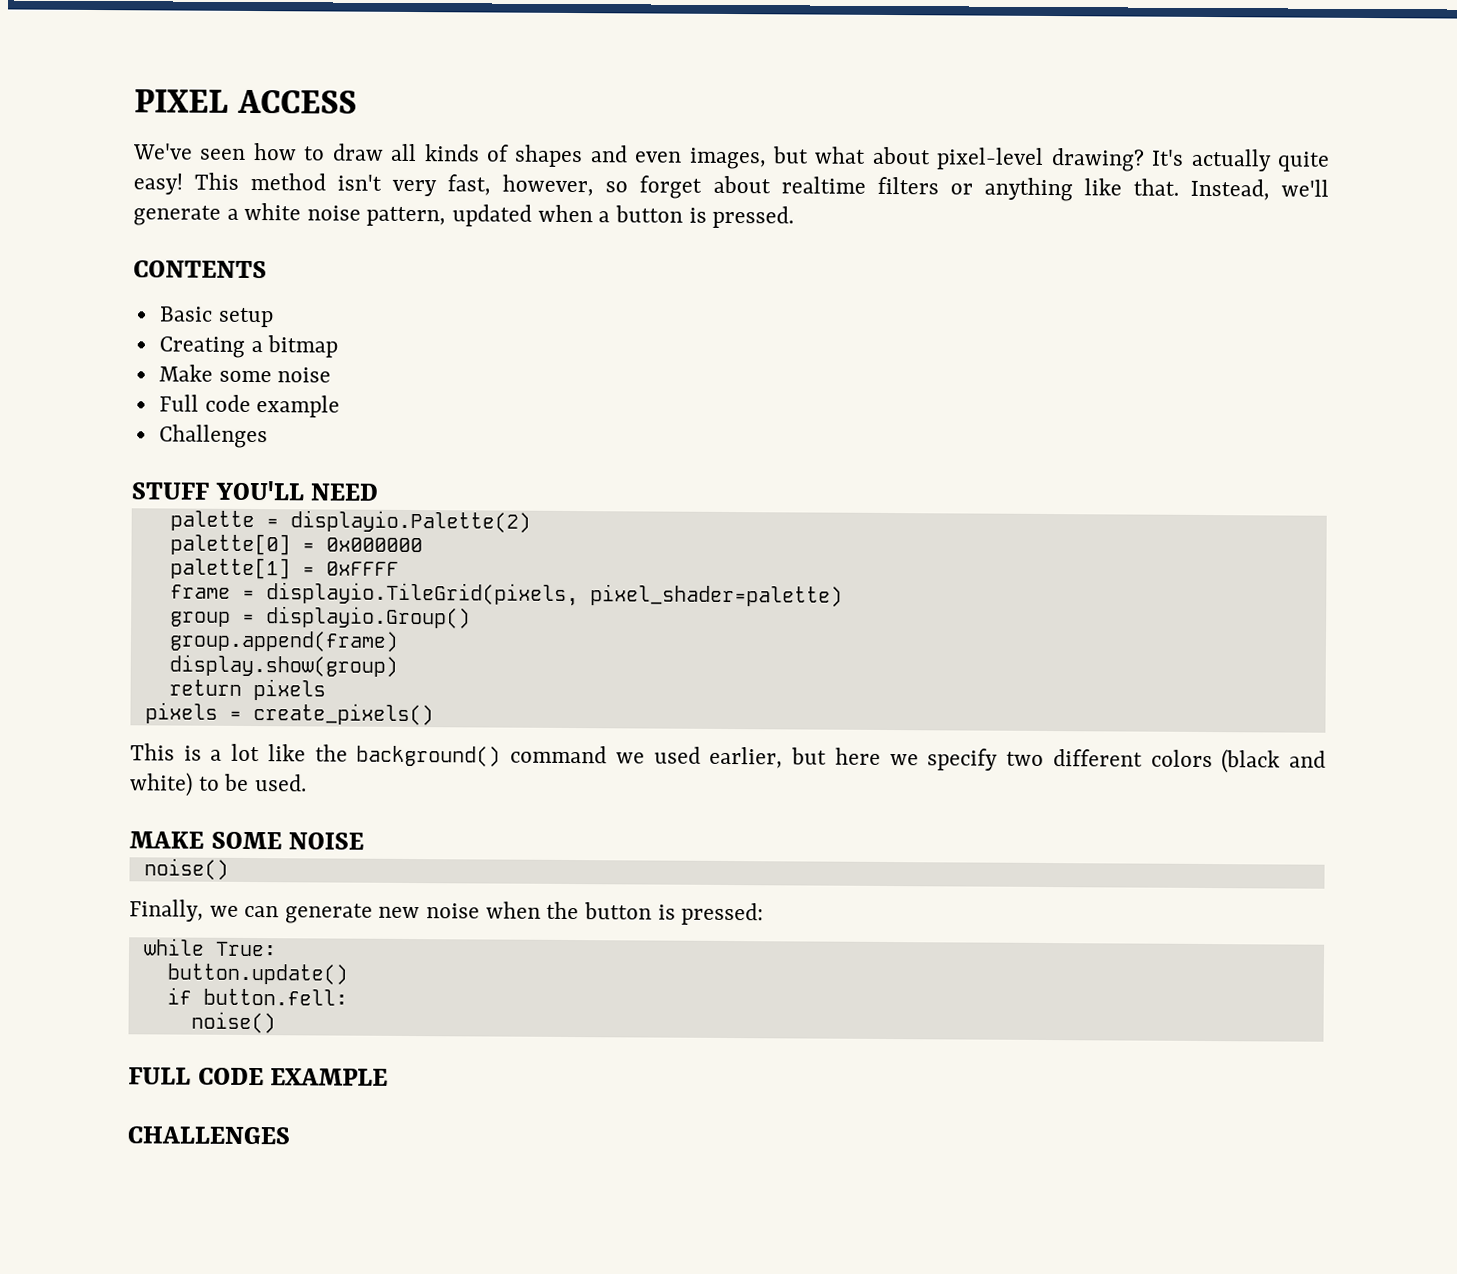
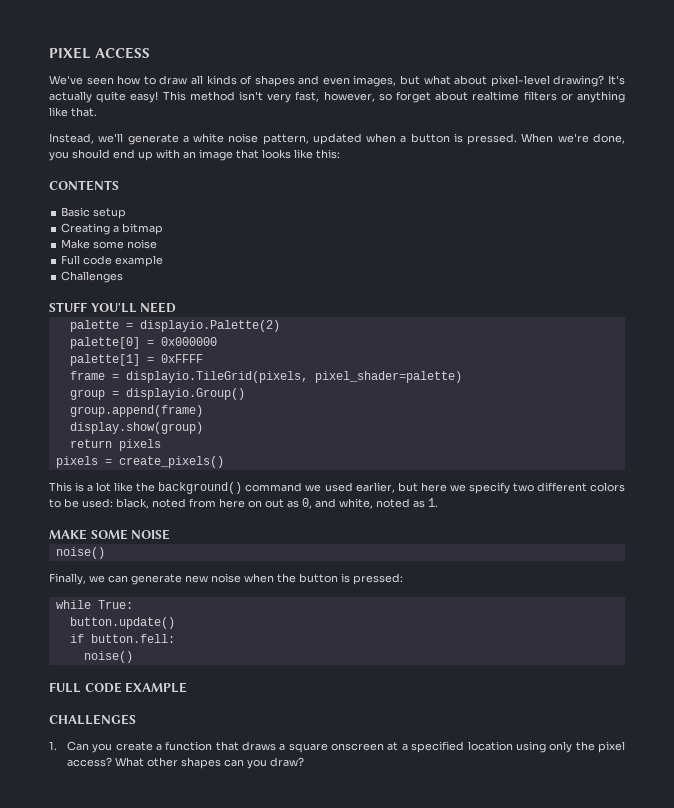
(1179, 187) none -> (97, 112) //
(795, 217) none -> [521,133,625,144] [49,149,340,161] When we're done, you should end up with an image that looks like this:
[1221,749,1326,774] [129,772,307,797] (black and white) to be used. -> [49,498,438,509] to be used: black, noted from here on out as 0, and white, noted as 1.
(290, 1135) none -> [49,741,625,753] [66,757,304,769] // 1. Can you create a function that draws a square onscreen at a specified location using only the pixel access? What other shapes can you draw?

